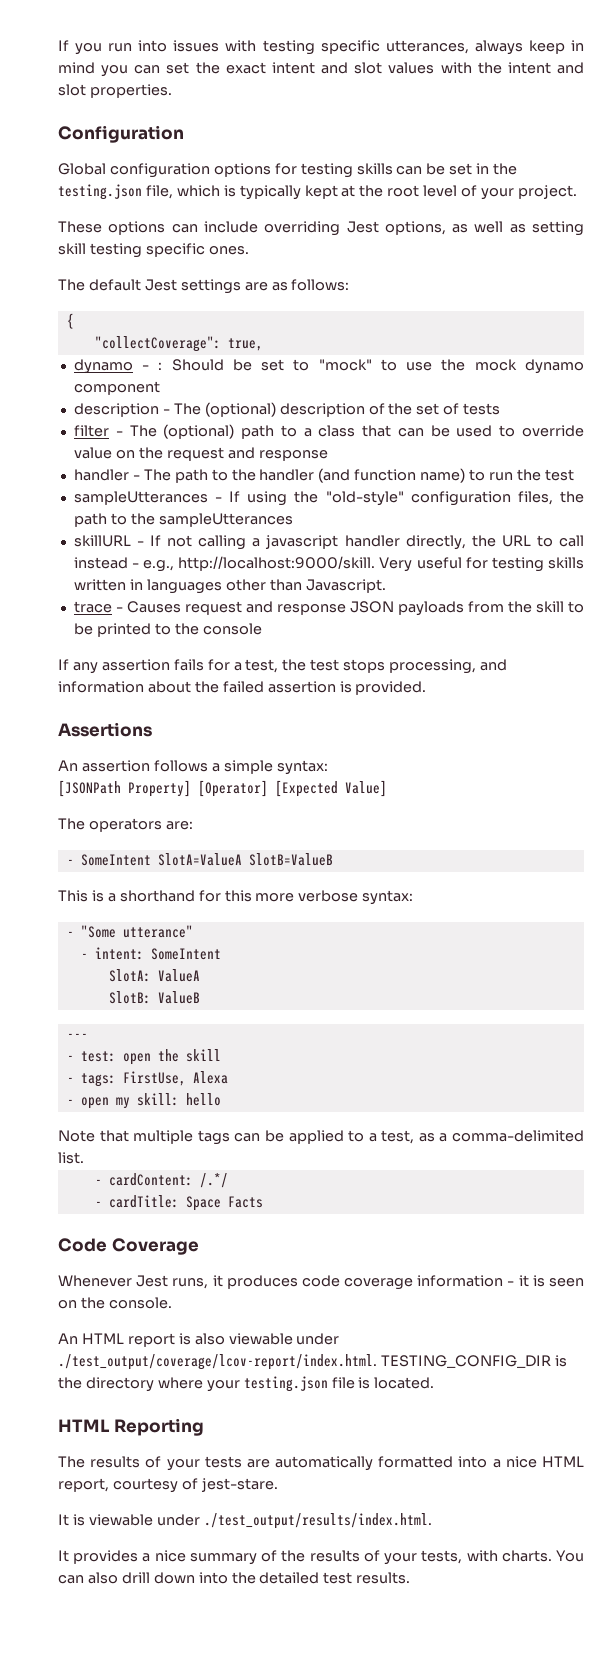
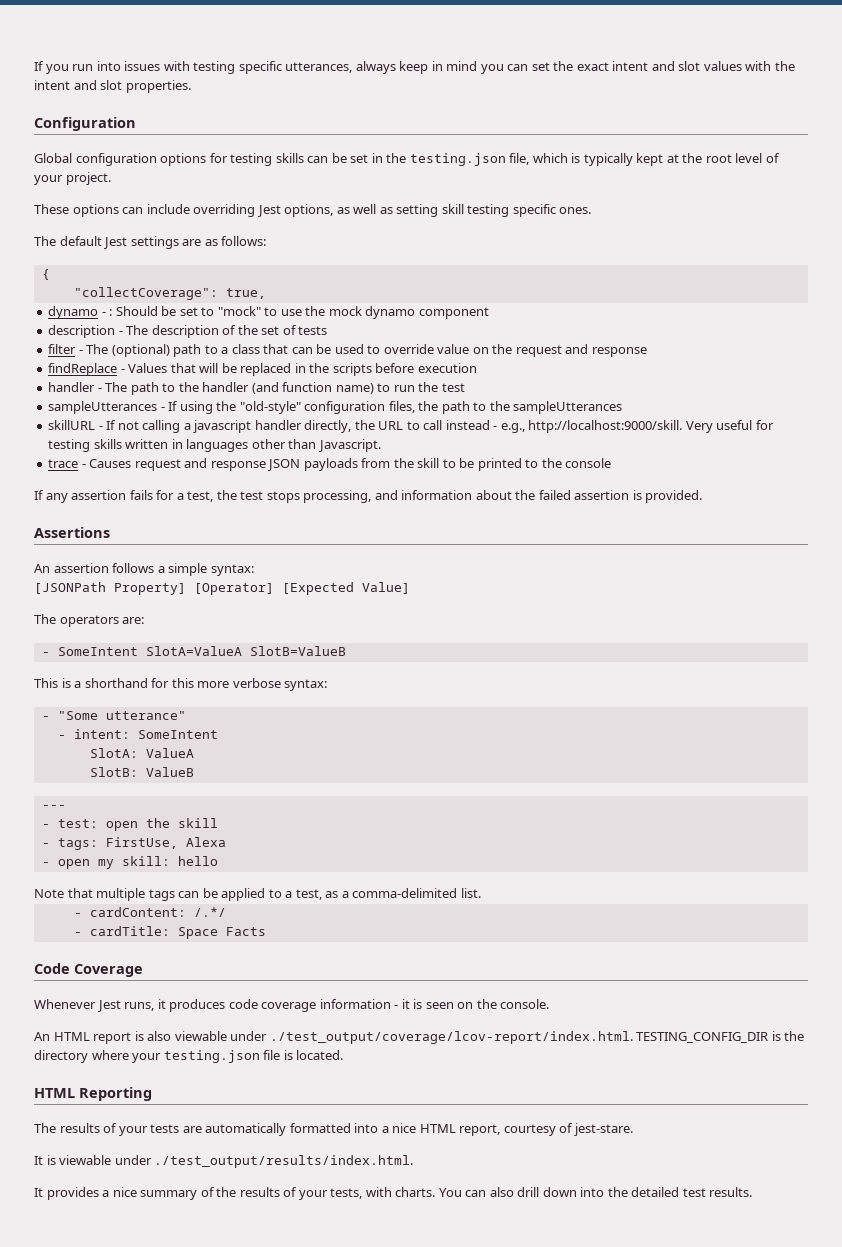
[204,402,276,417] (optional) -> (149, 330) none
(328, 455) none -> [48,363,477,376] // findReplace - Values that will be replaced in the scripts before execution

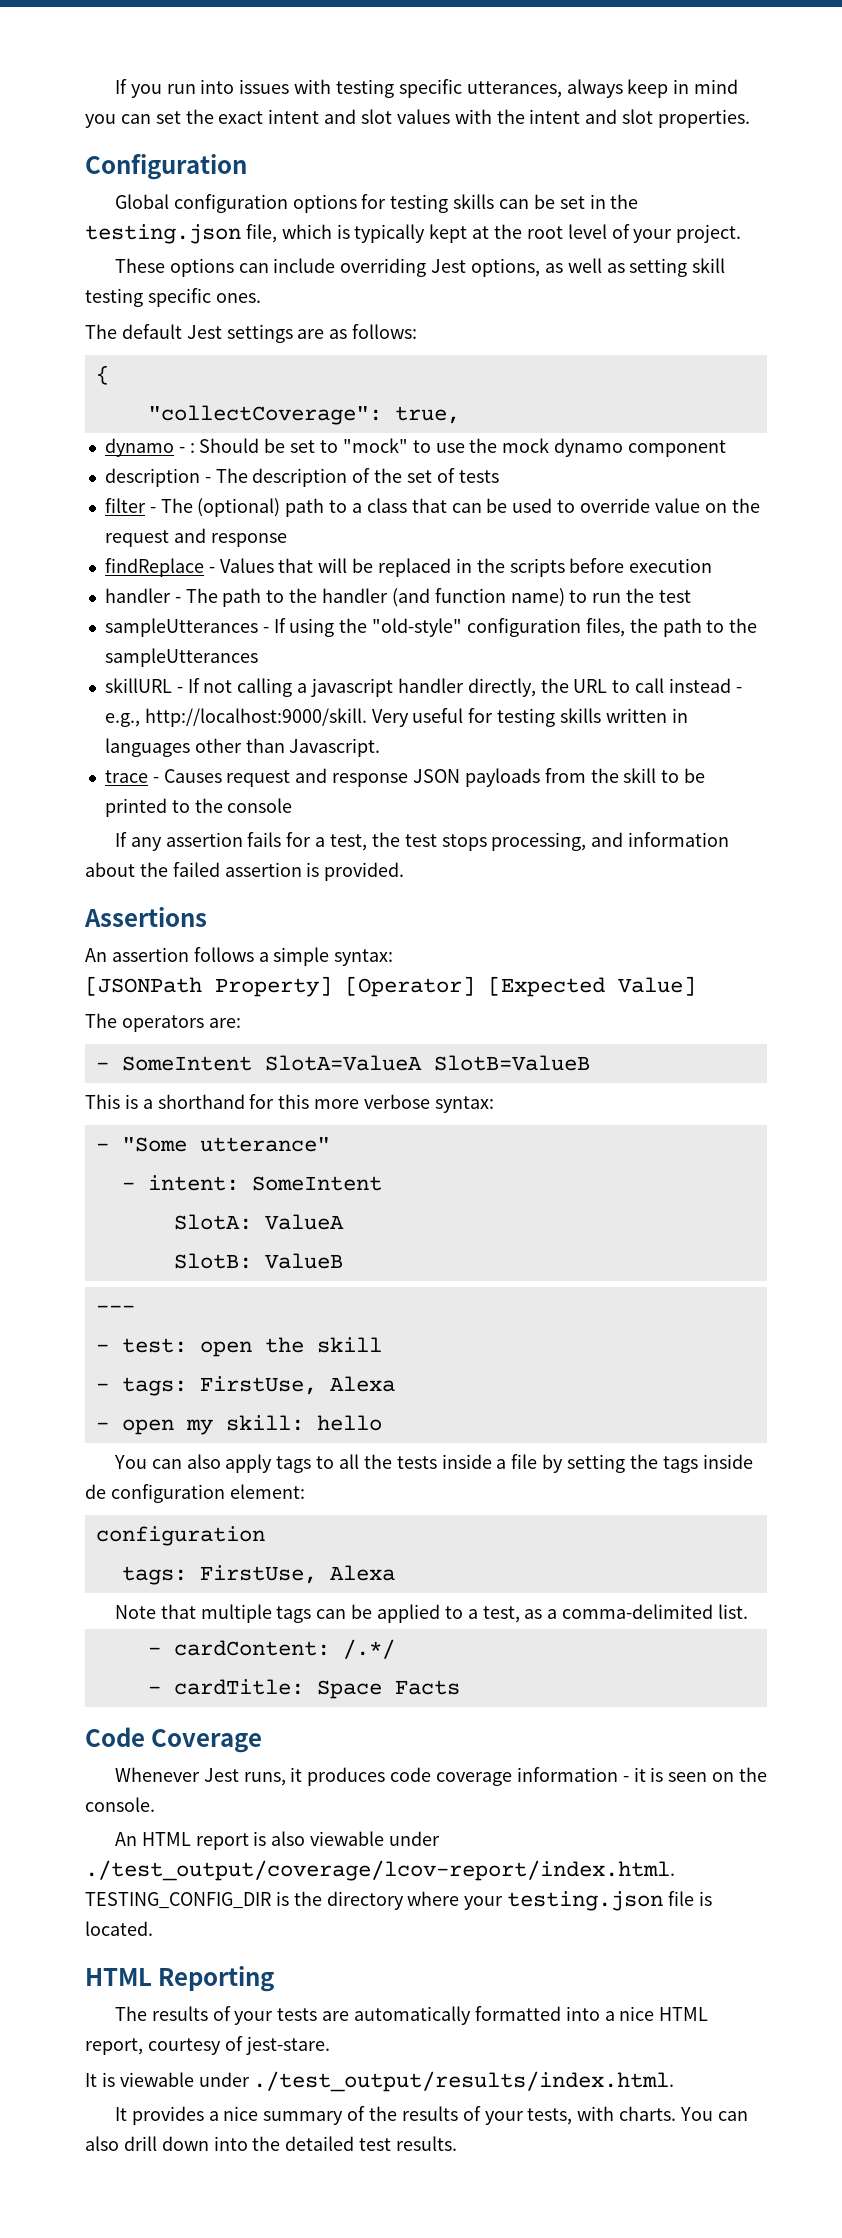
(218, 861) none -> [113,1454,753,1473] [85,1484,305,1503] [95,1526,265,1546] [121,1565,395,1585] // You can also apply tags to all the tests inside a file by setting the tags inside de configuration element: // configuration // tags: FirstUse, Alexa

